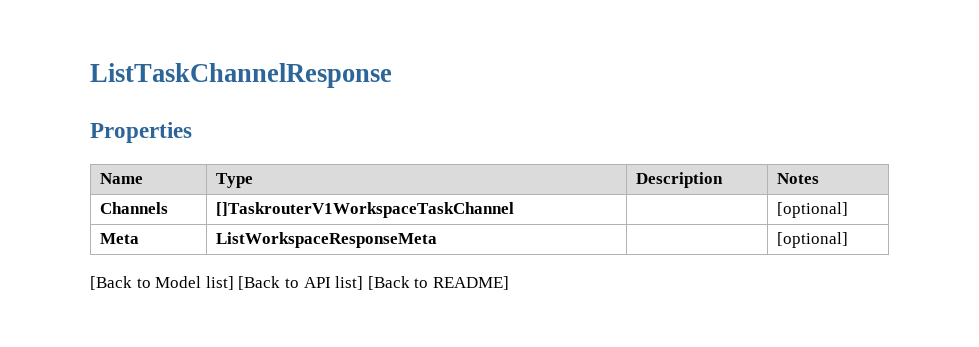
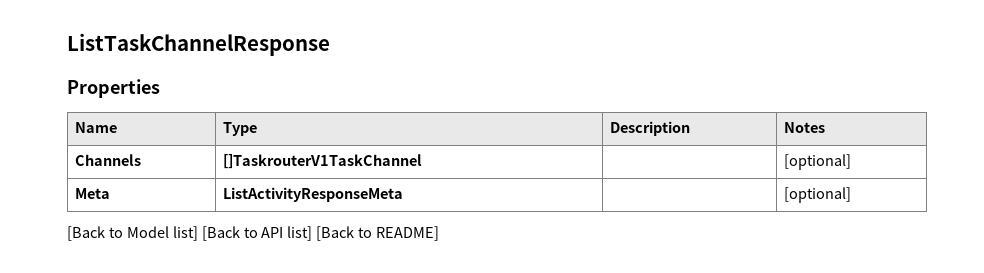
[215,202,514,218] []TaskrouterV1WorkspaceTaskChannel -> [222,154,422,169] []TaskrouterV1TaskChannel
[215,232,437,248] ListWorkspaceResponseMeta -> [222,187,403,202] ListActivityResponseMeta

